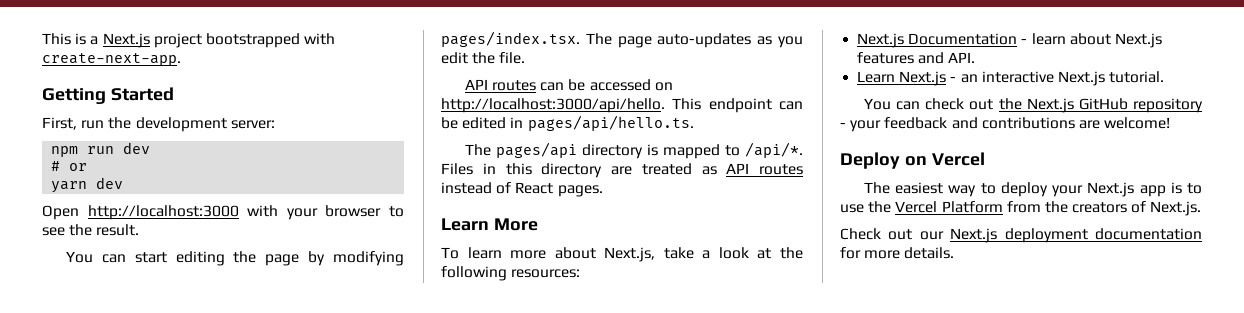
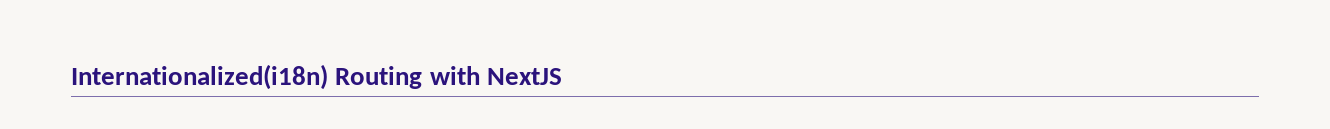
[42,33,336,48] [42,53,181,66] [42,87,174,104] [42,117,275,132] [51,142,151,157] [51,161,88,171] [51,177,124,193] [42,205,404,220] [42,224,140,236] [65,251,404,266] [441,31,803,48] [441,52,526,64] [464,79,673,91] [441,98,803,113] [441,115,694,131] [464,142,803,159] [441,163,803,178] [441,182,603,197] [441,218,538,231] [441,247,803,262] [441,266,581,281] [857,33,1162,48] [857,52,976,64] [857,71,1165,86] [863,98,1203,113] [840,117,1171,132] [840,152,985,169] [863,182,1202,197] [840,201,1202,216] [840,228,1202,243] [840,247,955,259] This is a Next.js project bootstrapped with create-next-app. // Getting Started // First, run the development server: // npm run dev // # or // yarn dev // Open http://localhost:3000 with your browser to see the result. // You can start editing the page by modifying pages/index.tsx. The page auto-updates as you edit the file. // API routes can be accessed on http://localhost:3000/api/hello. This endpoint can be edited in pages/api/hello.ts. // The pages/api directory is mapped to /api/*. Files in this directory are treated as API routes instead of React pages. // Learn More // To learn more about Next.js, take a look at the following resources: // Next.js Documentation - learn about Next.js features and API. // Learn Next.js - an interactive Next.js tutorial. // You can check out the Next.js GitHub repository - your feedback and contributions are welcome! // Deploy on Vercel // The easiest way to deploy your Next.js app is to use the Vercel Platform from the creators of Next.js. // Check out our Next.js deployment documentation for more details. -> [71,64,562,90] Internationalized(i18n) Routing with NextJS

